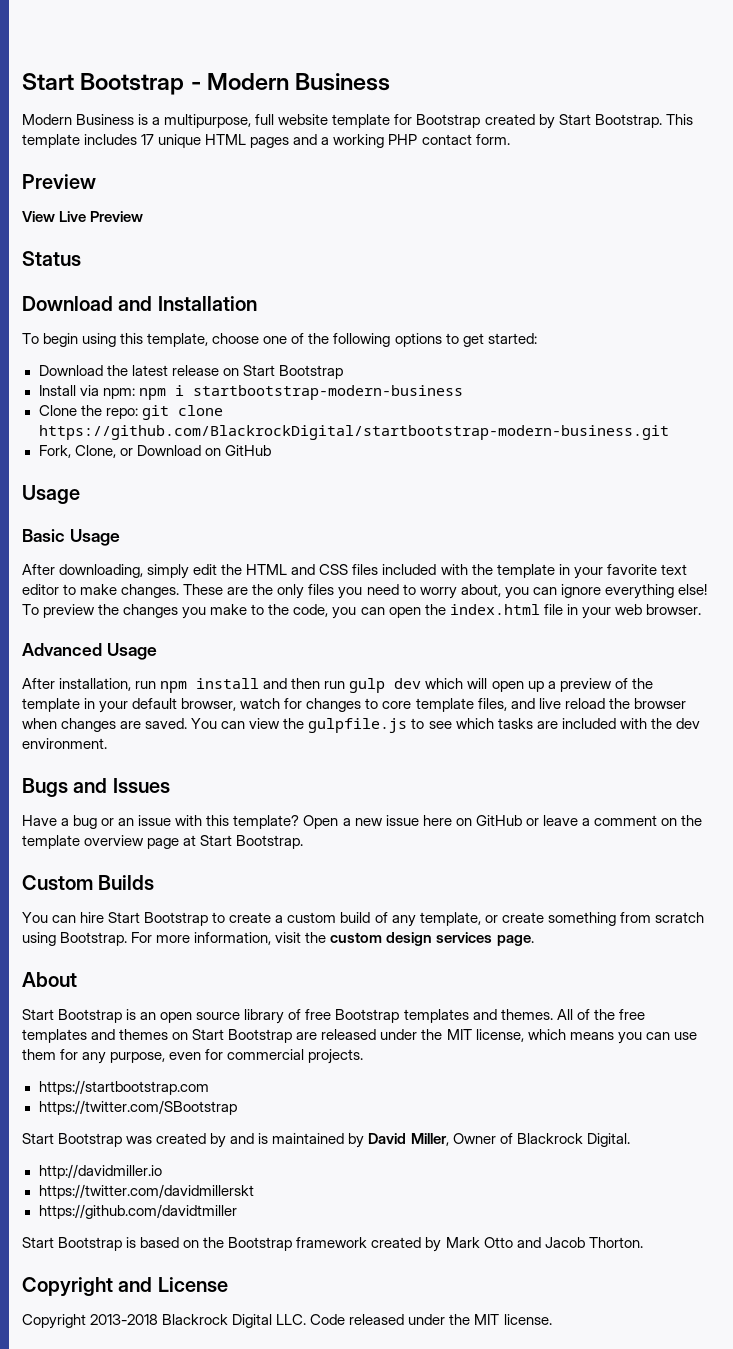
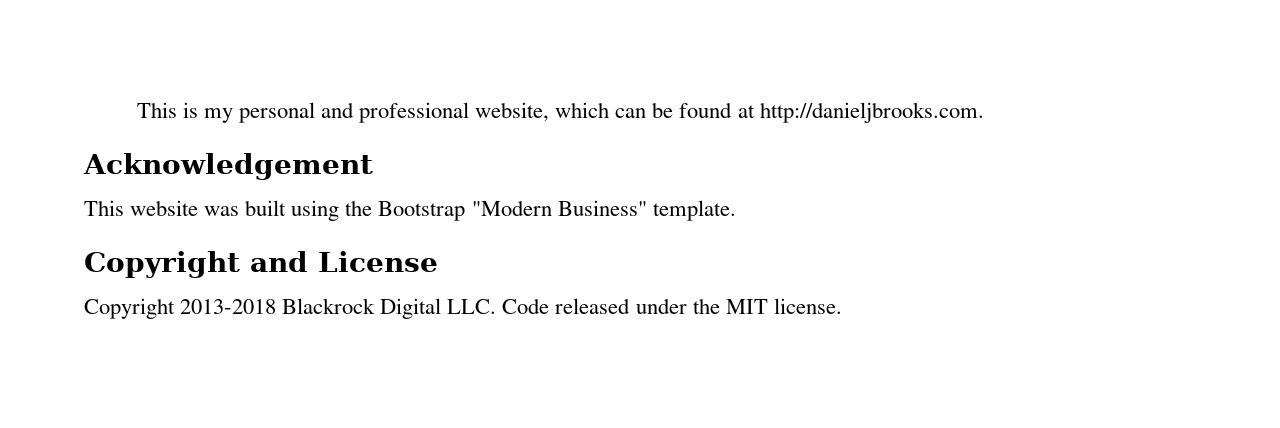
[22,73,391,95] [22,114,693,129] [22,134,510,148] [22,174,96,189] [22,211,144,222] [22,251,81,266] [22,296,257,311] [22,333,537,347] [38,365,343,379] [38,385,463,400] [38,405,223,420] [38,425,669,440] [38,445,271,458] [22,485,80,504] [22,529,120,546] [22,564,687,579] [22,584,707,599] [22,604,701,619] [22,643,157,660] [22,678,653,693] [22,698,686,713] [22,718,700,733] [22,738,107,749] [22,778,170,797] [22,815,703,829] [22,835,304,849] [22,875,155,890] [22,912,704,927] [22,932,534,946] [22,972,77,987] [22,1009,645,1024] [22,1029,697,1044] [22,1049,364,1064] [38,1080,209,1095] [38,1100,237,1115] [22,1133,630,1148] [38,1164,162,1179] [38,1184,254,1199] [38,1204,237,1219] [22,1237,643,1252] Start Bootstrap - Modern Business // Modern Business is a multipurpose, full website template for Bootstrap created by Start Bootstrap. This template includes 17 unique HTML pages and a working PHP contact form. // Preview // View Live Preview // Status // Download and Installation // To begin using this template, choose one of the following options to get started: // Download the latest release on Start Bootstrap // Install via npm: npm i startbootstrap-modern-business // Clone the repo: git clone https://github.com/BlackrockDigital/startbootstrap-modern-business.git // Fork, Clone, or Download on GitHub // Usage // Basic Usage // After downloading, simply edit the HTML and CSS files included with the template in your favorite text editor to make changes. These are the only files you need to worry about, you can ignore everything else! To preview the changes you make to the code, you can open the index.html file in your web browser. // Advanced Usage // After installation, run npm install and then run gulp dev which will open up a preview of the template in your default browser, watch for changes to core template files, and live reload the browser when changes are saved. You can view the gulpfile.js to see which tasks are included with the dev environment. // Bugs and Issues // Have a bug or an issue with this template? Open a new issue here on GitHub or leave a comment on the template overview page at Start Bootstrap. // Custom Builds // You can hire Start Bootstrap to create a custom build of any template, or create something from scratch using Bootstrap. For more information, visit the custom design services page. // About // Start Bootstrap is an open source library of free Bootstrap templates and themes. All of the free templates and themes on Start Bootstrap are released under the MIT license, which means you can use them for any purpose, even for commercial projects. // https://startbootstrap.com // https://twitter.com/SBootstrap // Start Bootstrap was created by and is maintained by David Miller, Owner of Blackrock Digital. // http://davidmiller.io // https://twitter.com/davidmillerskt // https://github.com/davidtmiller // Start Bootstrap is based on the Bootstrap framework created by Mark Otto and Jacob Thorton. -> [136,102,984,123] [83,153,373,180] [84,200,736,221] This is my personal and professional website, which can be found at http://danieljbrooks.com. // Acknowledgement // This website was built using the Bootstrap "Modern Business" template.

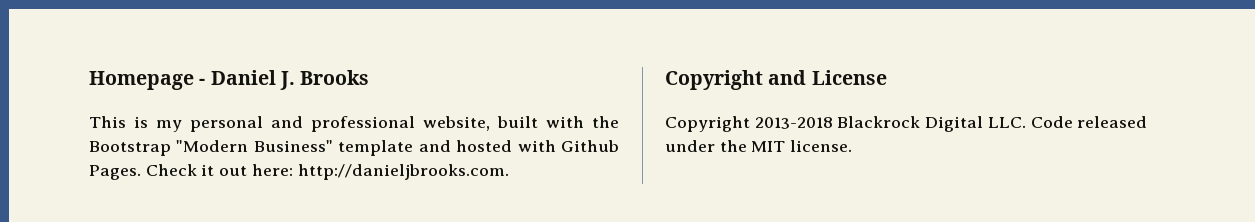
(136, 110) none -> [89,70,370,90] Homepage - Daniel J. Brooks //
[555,102,984,123] [83,153,373,180] [84,200,736,221] which can be found at http://danieljbrooks.com. // Acknowledgement // This website was built using the Bootstrap "Modern Business" template. -> [497,116,619,128] [89,140,619,156] [89,164,509,180] built with the Bootstrap "Modern Business" template and hosted with Github Pages. Check it out here: http://danieljbrooks.com.

